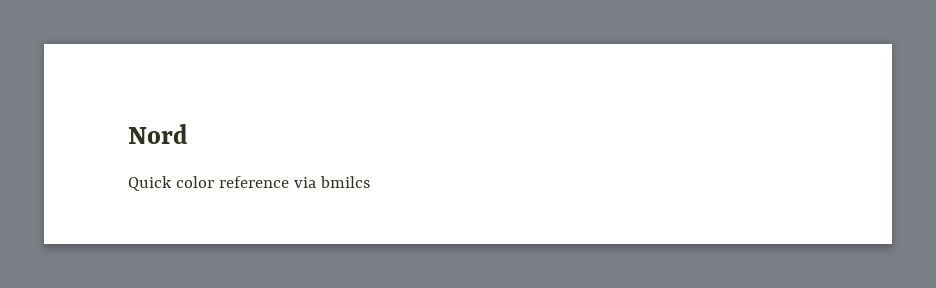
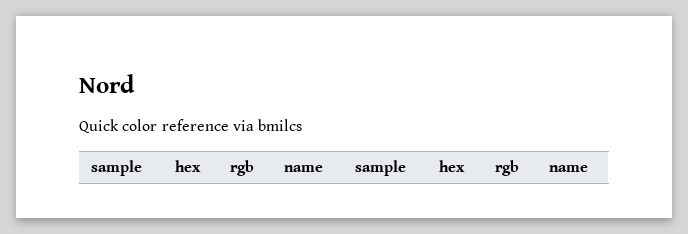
(370, 182) none -> [90,160,142,176] [174,160,201,172] [229,160,254,176] [283,165,323,172] [354,160,406,176] [438,160,465,172] [494,160,519,176] [548,165,588,172] // sample | hex | rgb | name | sample | hex | rgb | name

